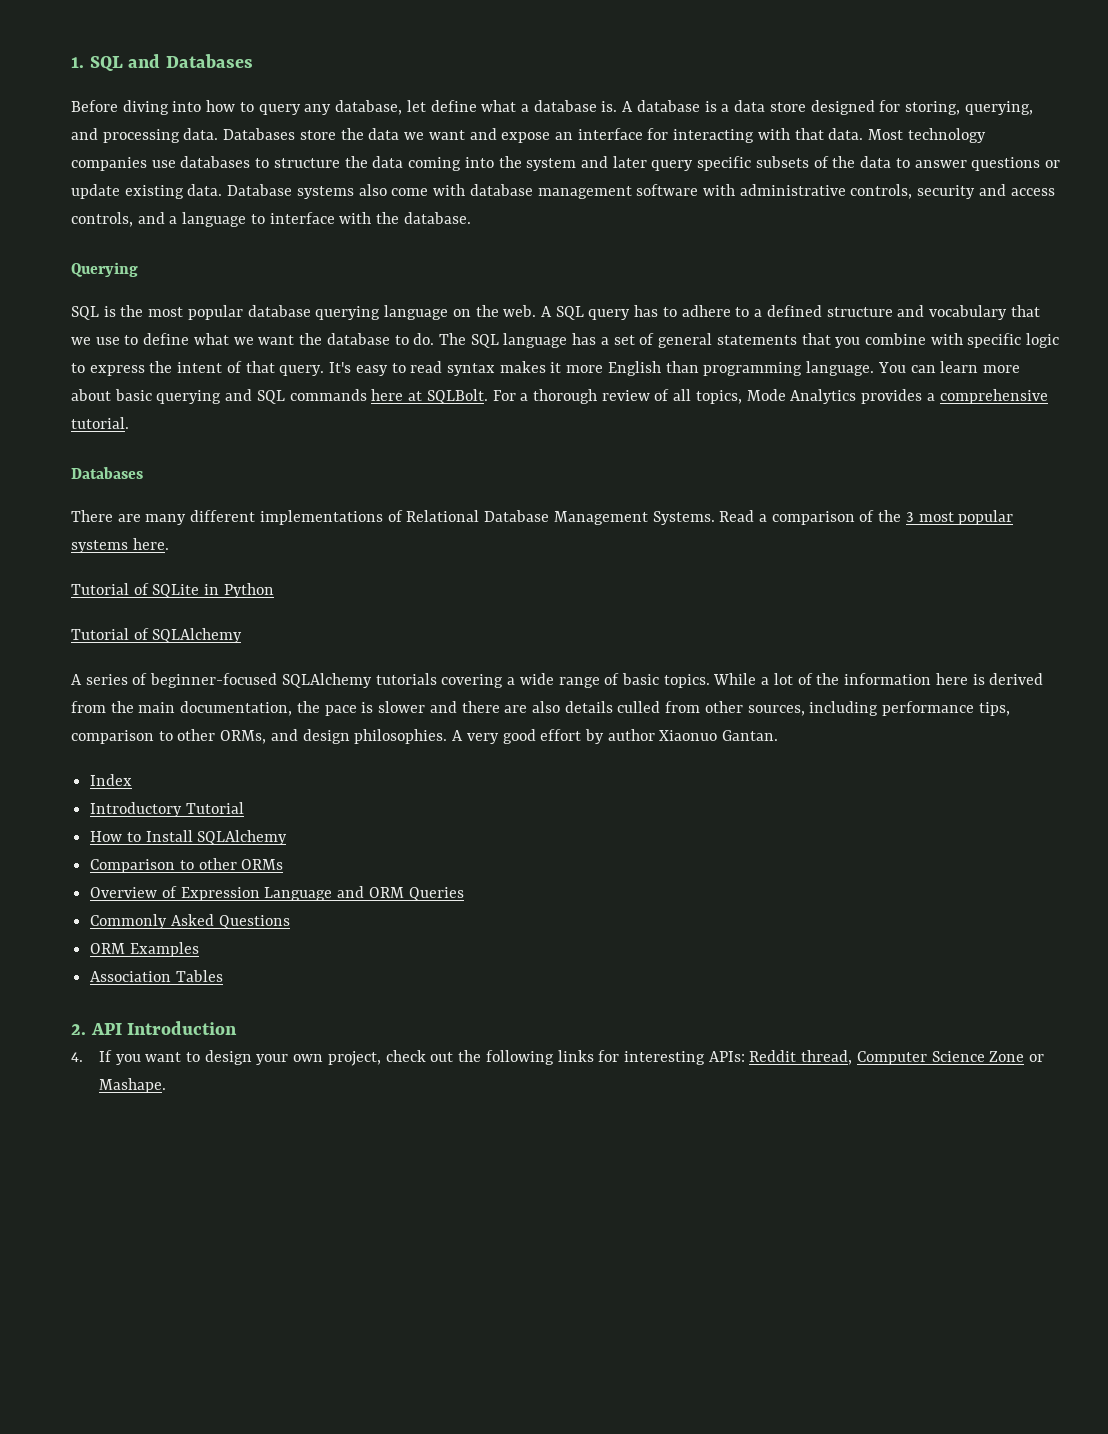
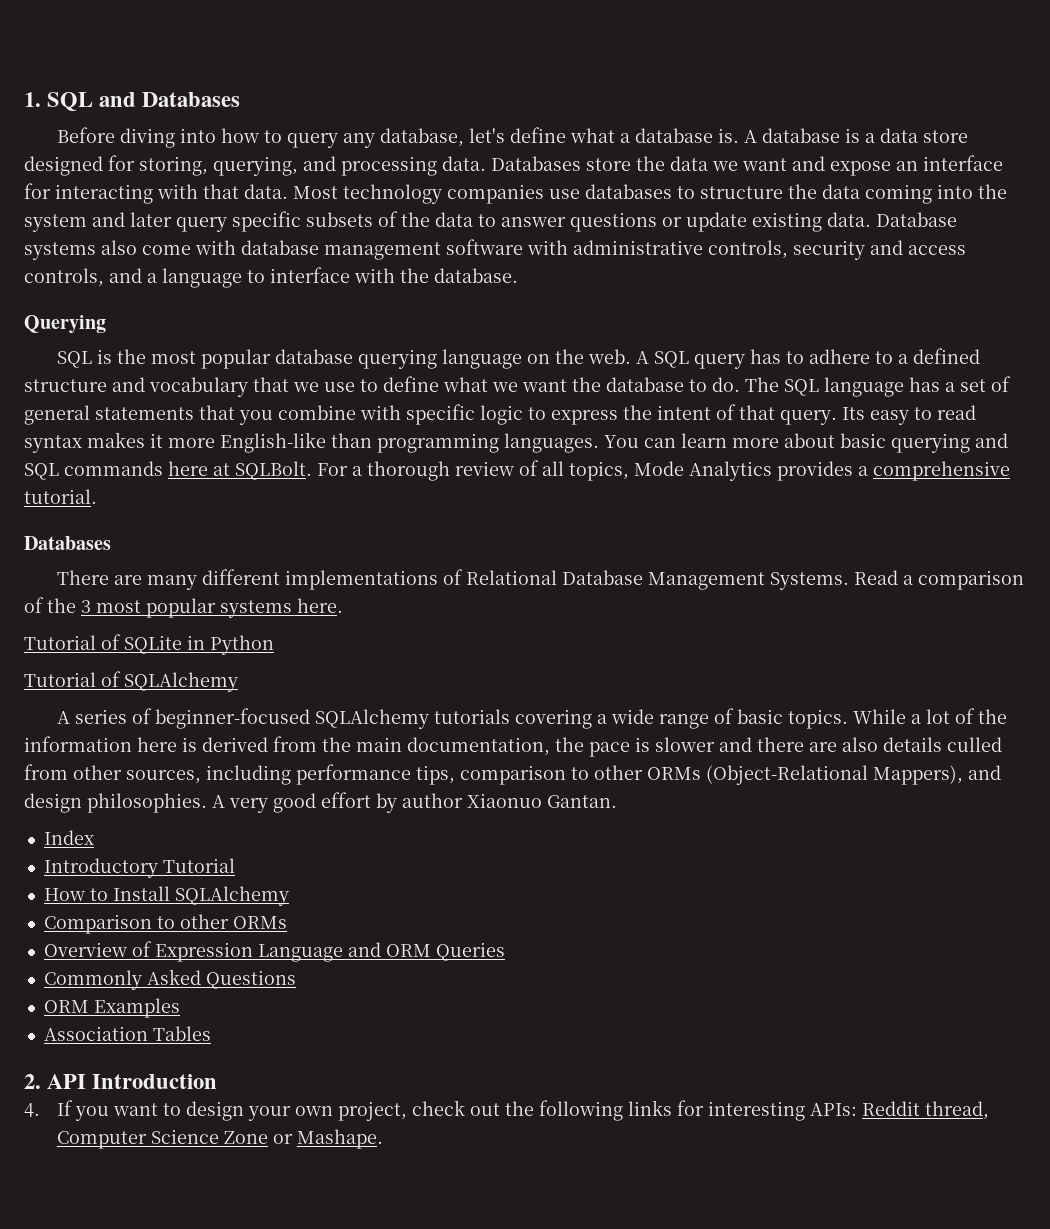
[406,100,426,112] let -> [468,128,505,143] let's
[329,362,352,373] It's -> [842,407,865,420] Its
[607,361,661,376] English -> [220,432,326,453] English-like
[806,361,875,376] language. -> [504,433,599,453] languages.
[220,730,267,744] ORMs, -> [647,765,963,785] ORMs (Object-Relational Mappers),

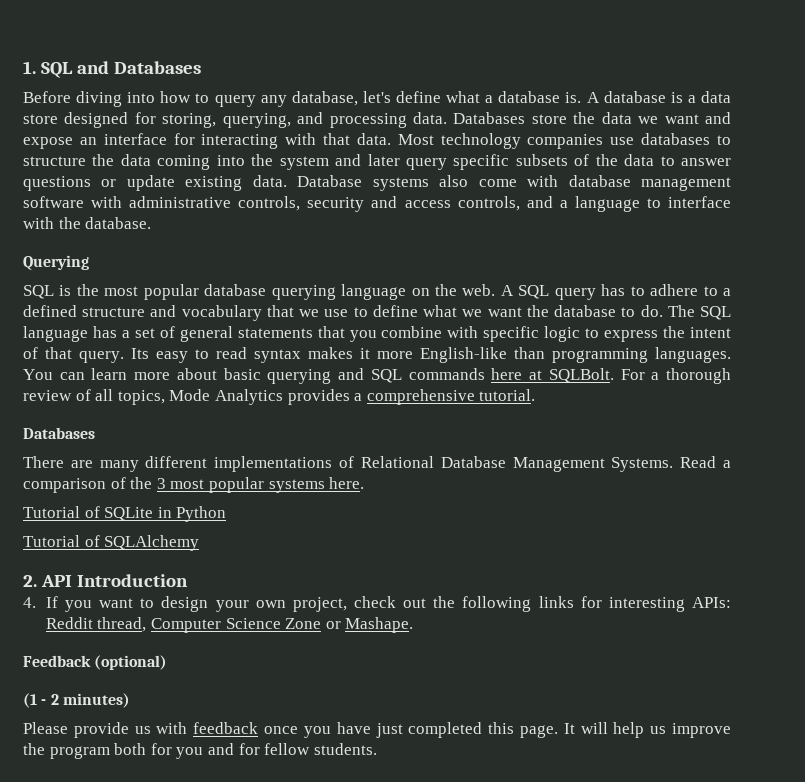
[56,708,1007,729] [24,736,1002,757] [24,764,1001,785] [24,792,617,813] [43,830,94,845] [43,858,235,878] [43,886,289,906] [43,914,287,934] [43,941,505,962] [43,969,296,990] [43,998,180,1018] [43,1026,211,1041] // A series of beginner-focused SQLAlchemy tutorials covering a wide range of basic topics. While a lot of the information here is derived from the main documentation, the pace is slower and there are also details culled from other sources, including performance tips, comparison to other ORMs (Object-Relational Mappers), and design philosophies. A very good effort by author Xiaonuo Gantan. // Index // Introductory Tutorial // How to Install SQLAlchemy // Comparison to other ORMs // Overview of Expression Language and ORM Queries // Commonly Asked Questions // ORM Examples // Association Tables -> (200, 543) none
(384, 1139) none -> [23,655,168,670] [23,693,130,708] [23,722,731,738] [23,743,377,759] // Feedback (optional) // (1 - 2 minutes) // Please provide us with feedback once you have just completed this page. It will help us improve the program both for you and for fellow students.

